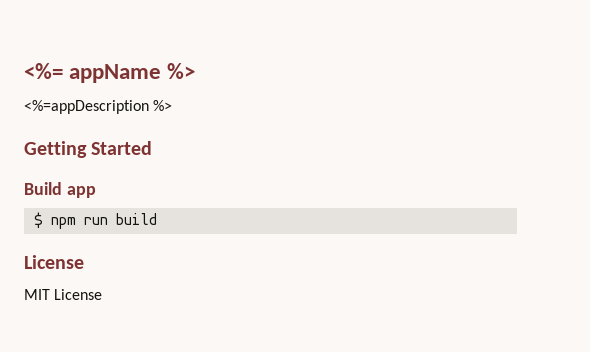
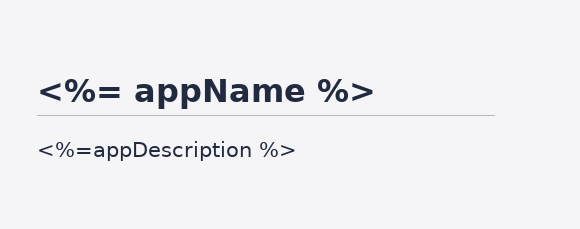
[24,141,153,158] [24,182,96,198] [33,212,157,229] [24,255,84,269] [24,289,103,300] // Getting Started // Build app // $ npm run build // License // MIT License -> (297, 149) none

